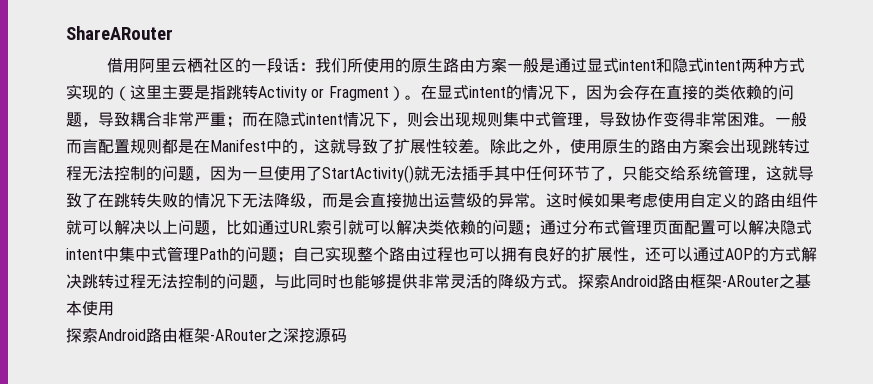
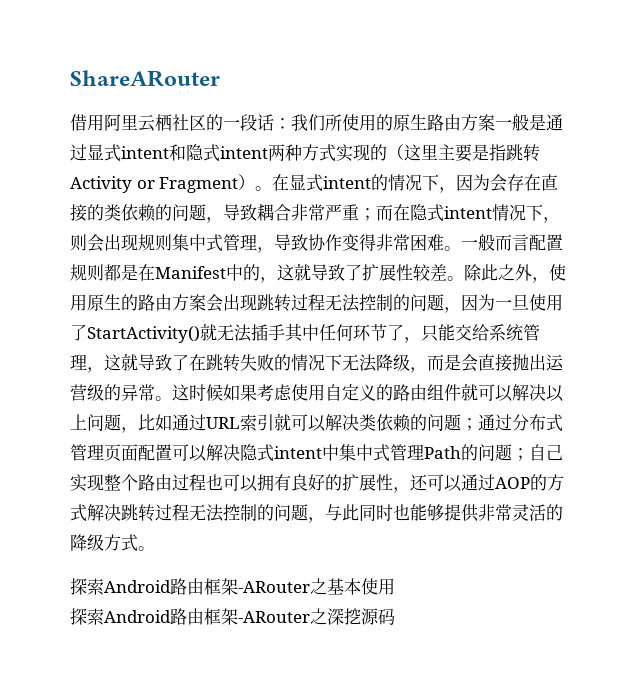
(578, 286) none -> (155, 548) //

